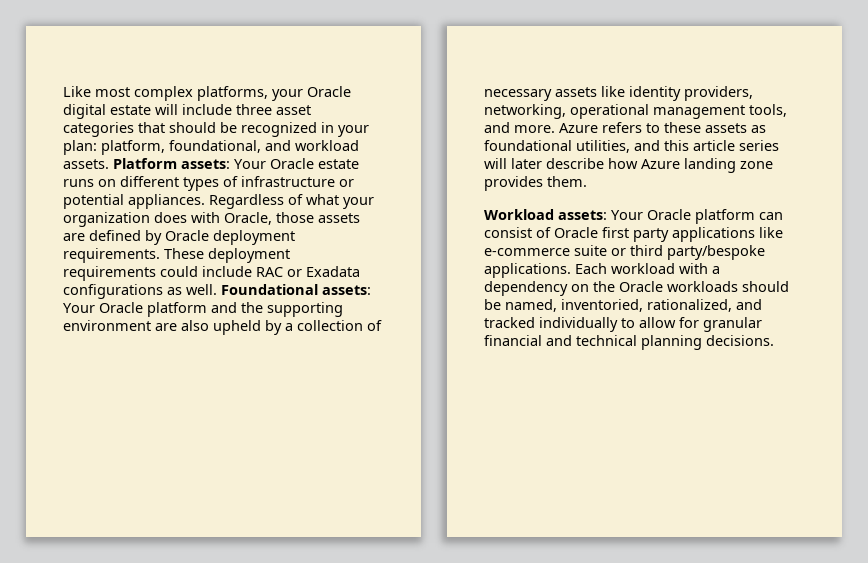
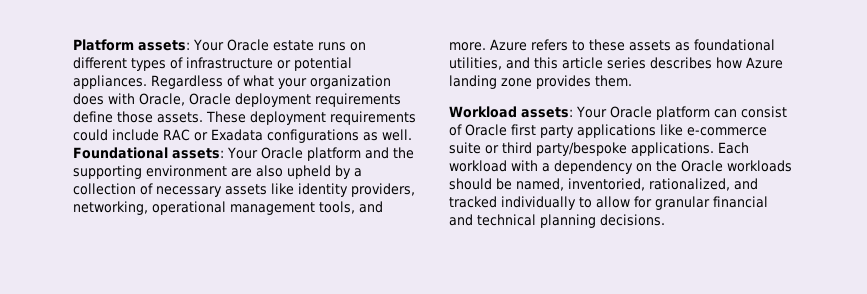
[63,86,351,101] [63,104,311,119] [63,122,369,137] [63,140,359,155] [63,159,109,169] Like most complex platforms, your Oracle digital estate will include three asset categories that should be recognized in your plan: platform, foundational, and workload assets. -> (73, 45) none
[276,212,360,223] [63,230,295,245] [63,248,160,263] those assets are defined by Oracle deployment requirements. -> [189,93,401,107] [73,111,203,123] Oracle deployment requirements define those assets.
[484,158,604,169] will later describe -> [650,57,712,69] describes

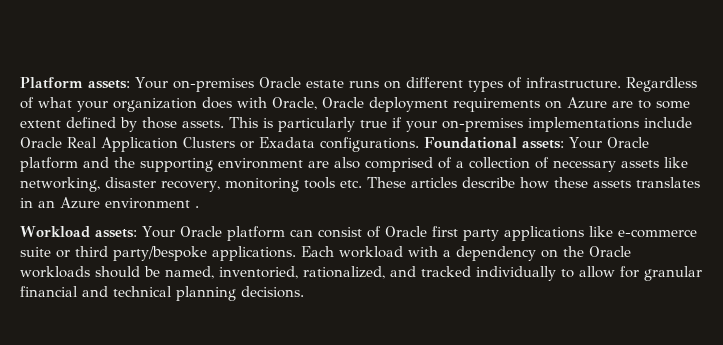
(224, 45) none -> [172,78,254,92] on-premises
[186,57,352,71] [73,75,147,89] infrastructure or potential appliances. -> [525,77,621,88] infrastructure.
[73,111,416,125] [73,129,412,143] define those assets. These deployment requirements could include RAC or Exadata configurations as well. -> [545,97,690,109] [20,117,692,132] [20,137,419,152] on Azure are to some extent defined by those assets. This is particularly true if your on-premises implementations include Oracle Real Application Clusters or Exadata configurations.
[287,165,351,179] upheld by -> [365,157,452,172] comprised of
[298,183,415,197] [73,201,383,215] [449,39,775,51] [449,57,783,70] [449,75,632,89] identity providers, networking, operational management tools, and more. Azure refers to these assets as foundational utilities, and this article series describes how Azure landing zone provides them. -> [20,177,700,192] [20,197,199,209] networking, disaster recovery, monitoring tools etc. These articles describe how these assets translates in an Azure environment .

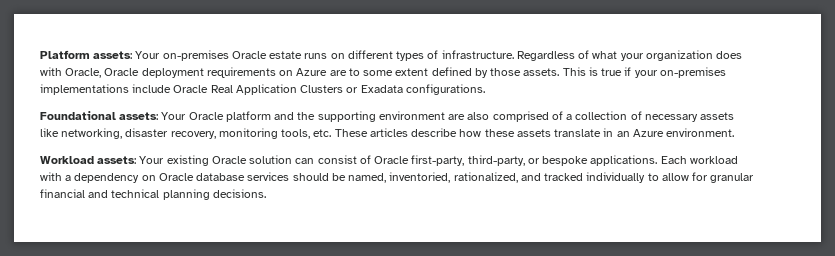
[278,117,355,132] particularly -> (598, 71) none
(419, 144) none -> (485, 89) //
[303,177,335,189] tools -> [281,129,311,139] tools,
[635,177,700,188] translates -> [554,129,602,137] translate
[105,198,199,209] environment . -> [666,128,735,137] environment.
[179,226,285,241] Oracle platform -> [166,155,293,166] existing Oracle solution
[431,226,697,241] [20,246,207,261] first party applications like e-commerce suite or third party/bespoke -> [411,155,589,166] first-party, third-party, or bespoke
[563,246,631,257] [20,266,90,278] the Oracle workloads -> [158,172,290,181] Oracle database services

